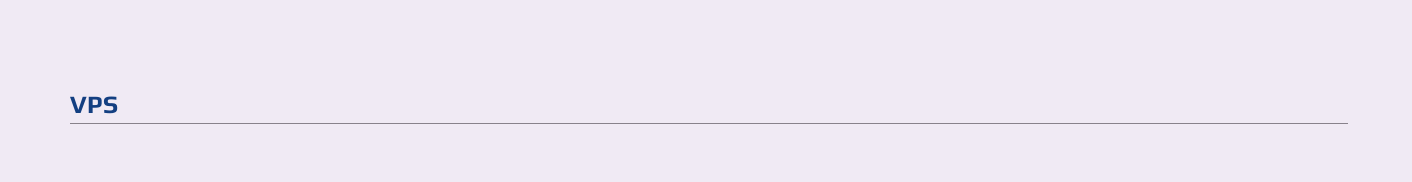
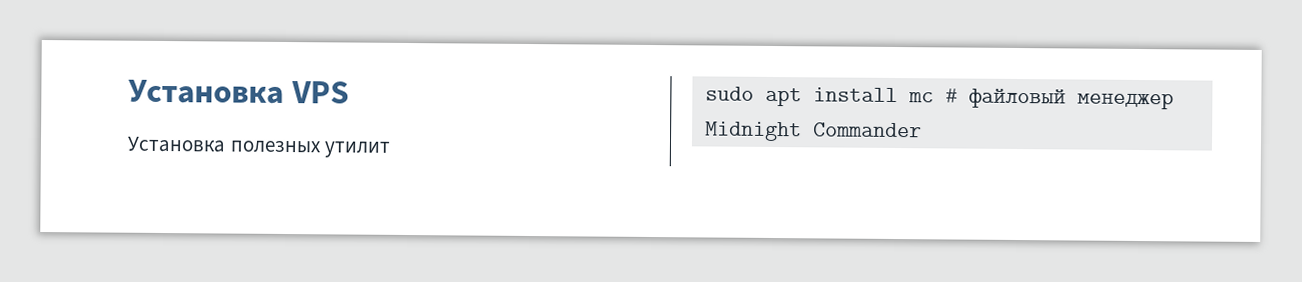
(70, 105) none -> [128,79,284,104] Установка
(118, 105) none -> [127,136,391,158] [704,86,1174,110] [704,121,922,142] // Установка полезных утилит // sudo apt install mc # файловый менеджер Midnight Commander

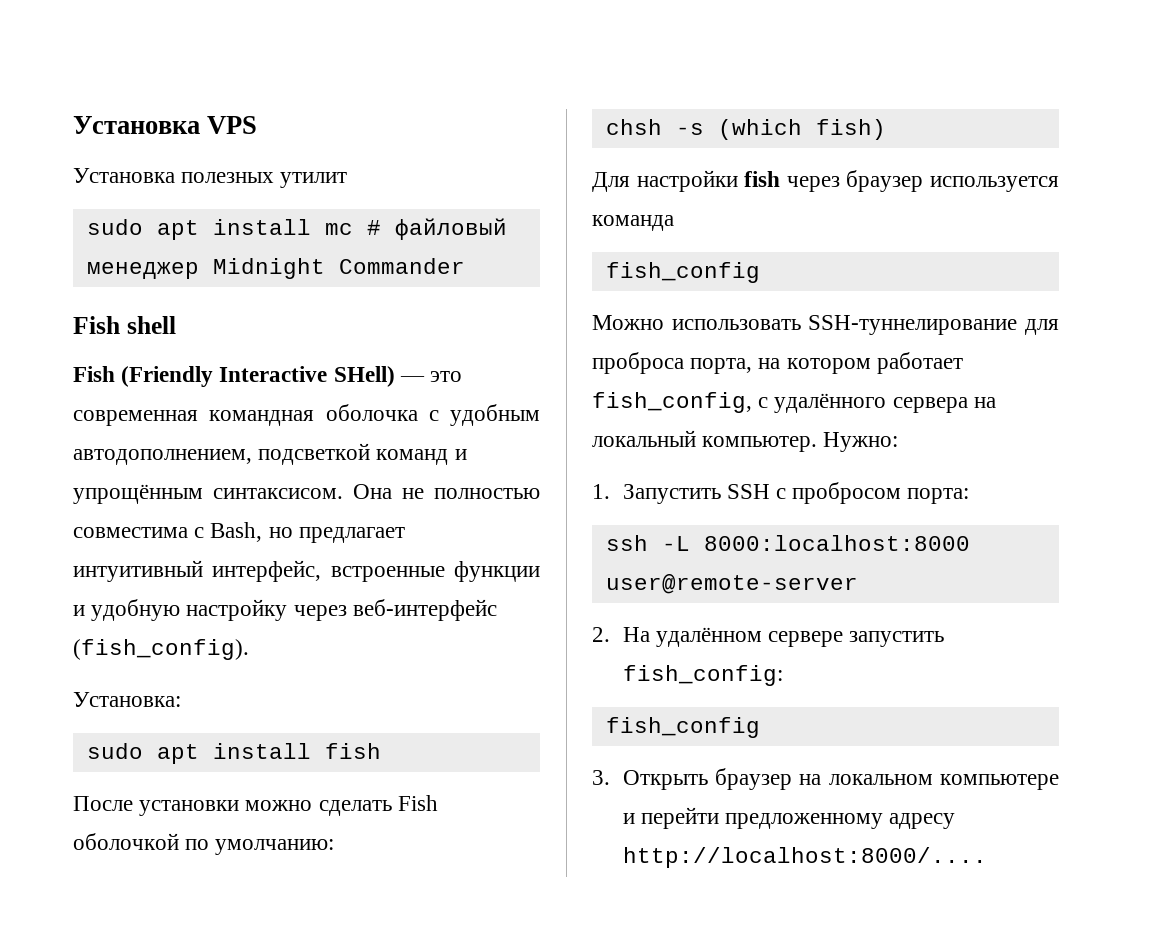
(922, 130) none -> [73,316,176,334] [73,366,463,387] [73,404,540,426] [73,443,467,465] [73,484,540,504] [73,522,405,543] [73,560,540,582] [73,599,497,621] [73,639,249,660] [73,692,181,707] [86,743,381,764] [73,795,438,816] [73,833,335,855] [605,119,886,140] [592,170,1059,192] [592,215,674,231] [605,262,760,283] [592,315,1059,335] [592,352,963,374] [592,392,996,413] [592,430,899,452] [592,482,970,504] [605,535,970,551] [605,574,858,594] [592,627,945,647] [622,665,783,686] [605,717,760,738] [592,768,1059,790] [622,807,956,829] [622,847,987,868] // Fish shell // Fish (Friendly Interactive SHell) — это современная командная оболочка с удобным автодополнением, подсветкой команд и упрощённым синтаксисом. Она не полностью совместима с Bash, но предлагает интуитивный интерфейс, встроенные функции и удобную настройку через веб-интерфейс (fish_config). // Установка: // sudo apt install fish // После установки можно сделать Fish оболочкой по умолчанию: // chsh -s (which fish) // Для настройки fish через браузер используется команда // fish_config // Можно использовать SSH-туннелирование для проброса порта, на котором работает fish_config, с удалённого сервера на локальный компьютер. Нужно: // 1. Запустить SSH с пробросом порта: // ssh -L 8000:localhost:8000 user@remote-server // 2. На удалённом сервере запустить fish_config: // fish_config // 3. Открыть браузер на локальном компьютере и перейти предложенному адресу http://localhost:8000/....

